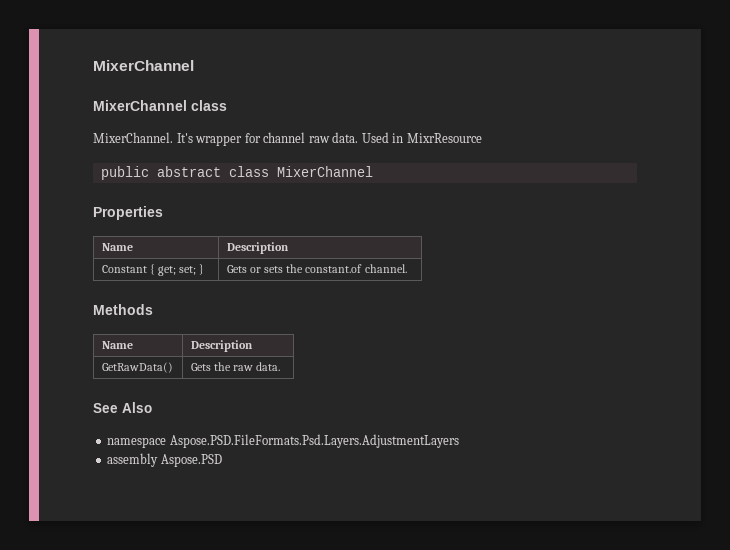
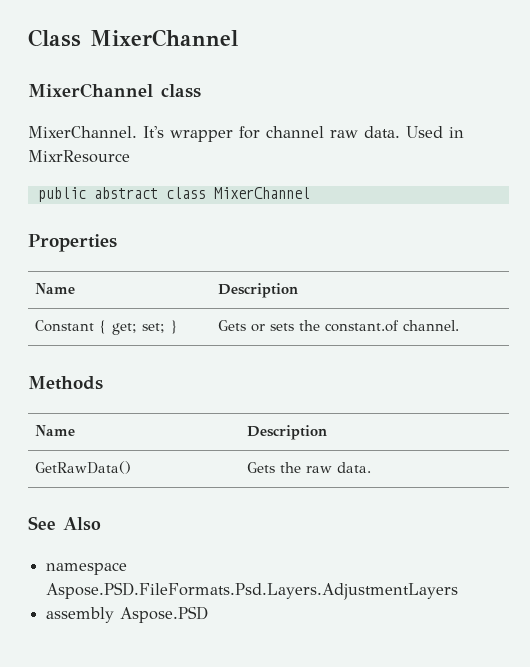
(93, 65) none -> [28,29,81,47] Class

